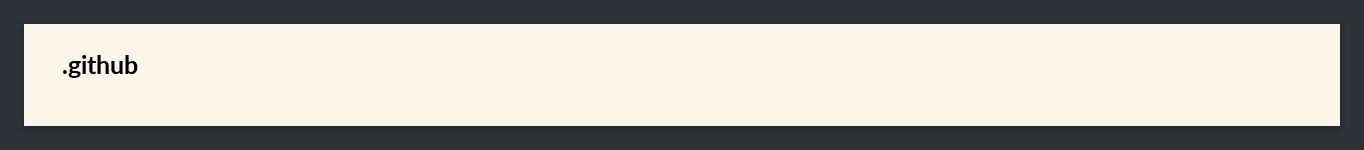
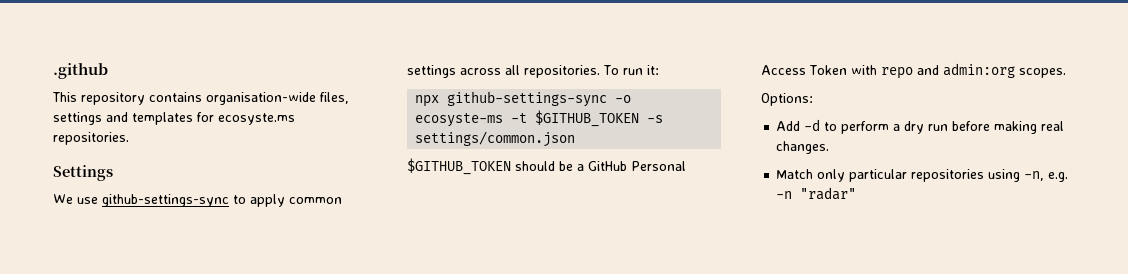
(138, 66) none -> [52,92,349,105] [53,112,295,125] [53,132,129,145] [53,165,113,181] [53,194,342,207] [407,65,659,78] [415,91,632,107] [415,110,664,127] [415,131,576,147] [407,158,686,175] [761,63,1066,79] [761,93,813,106] [776,119,1065,134] [776,141,830,154] [776,169,1069,182] [776,187,857,200] // This repository contains organisation-wide files, settings and templates for ecosyste.ms repositories. // Settings // We use github-settings-sync to apply common settings across all repositories. To run it: // npx github-settings-sync -o ecosyste-ms -t $GITHUB_TOKEN -s settings/common.json // $GITHUB_TOKEN should be a GitHub Personal Access Token with repo and admin:org scopes. // Options: // Add -d to perform a dry run before making real changes. // Match only particular repositories using -n, e.g. -n "radar"

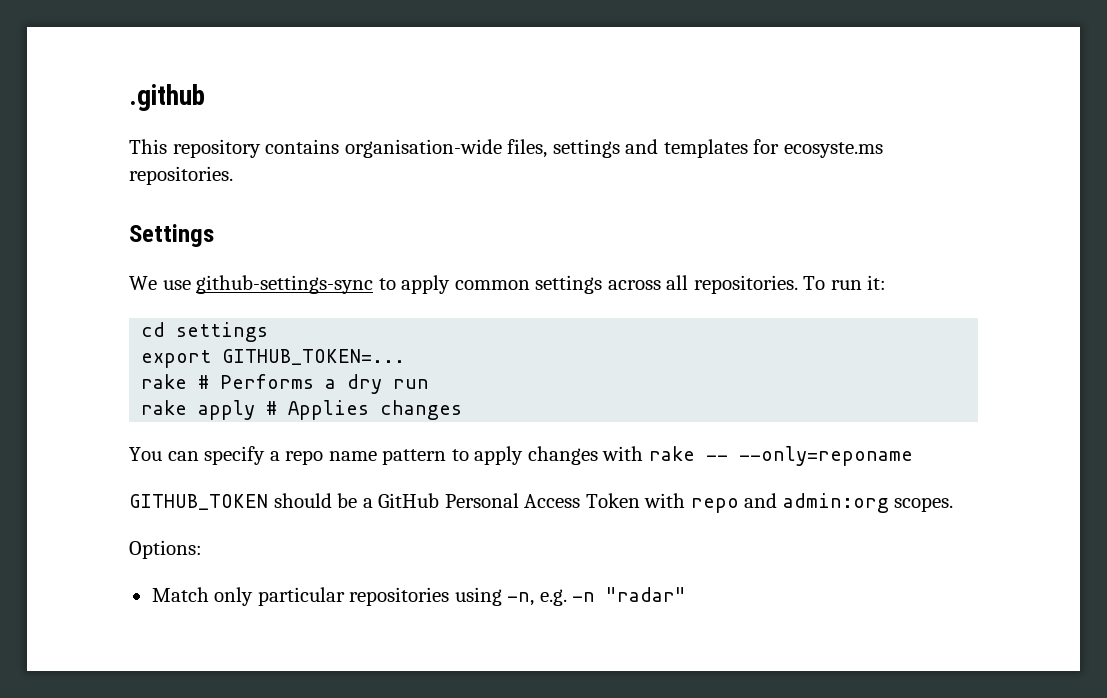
[415,91,632,107] [415,110,664,127] [415,131,576,147] [407,158,511,175] npx github-settings-sync -o ecosyste-ms -t $GITHUB_TOKEN -s settings/common.json // $GITHUB_TOKEN -> [141,322,269,342] [141,349,406,368] [141,374,430,394] [141,400,463,420] [129,446,913,466] [129,494,268,510] cd settings // export GITHUB_TOKEN=... // rake # Performs a dry run // rake apply # Applies changes // You can specify a repo name pattern to apply changes with rake -- --only=reponame // GITHUB_TOKEN
[776,119,1065,134] [776,141,830,154] // Add -d to perform a dry run before making real changes. -> (202, 549) none

